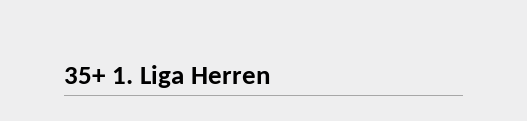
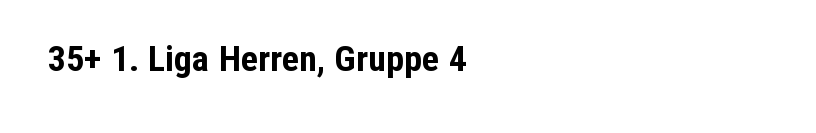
[191,67,271,84] Herren -> [218,46,467,78] Herren, Gruppe 4

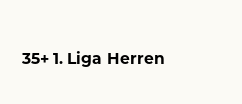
[218,46,467,78] Herren, Gruppe 4 -> [106,53,165,64] Herren

